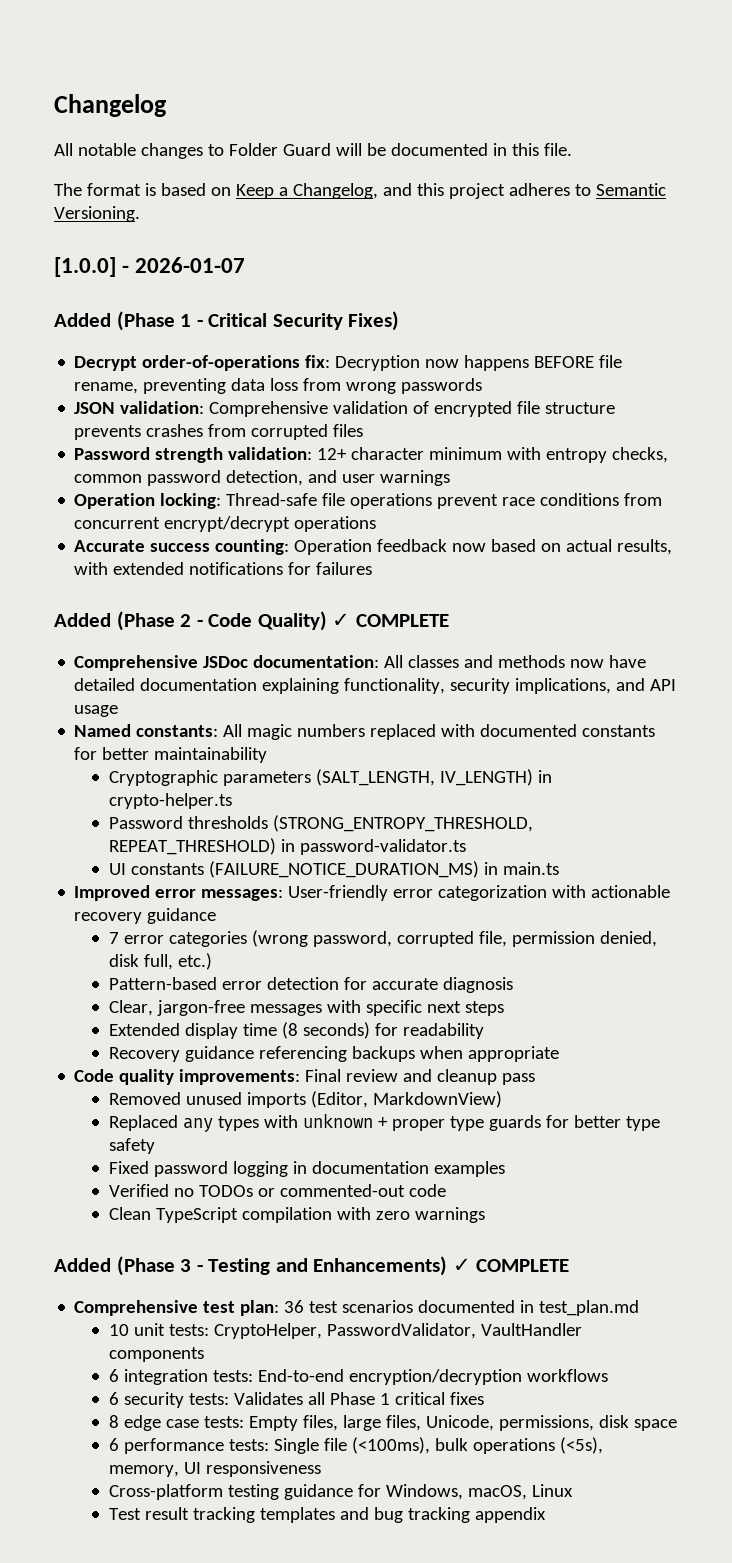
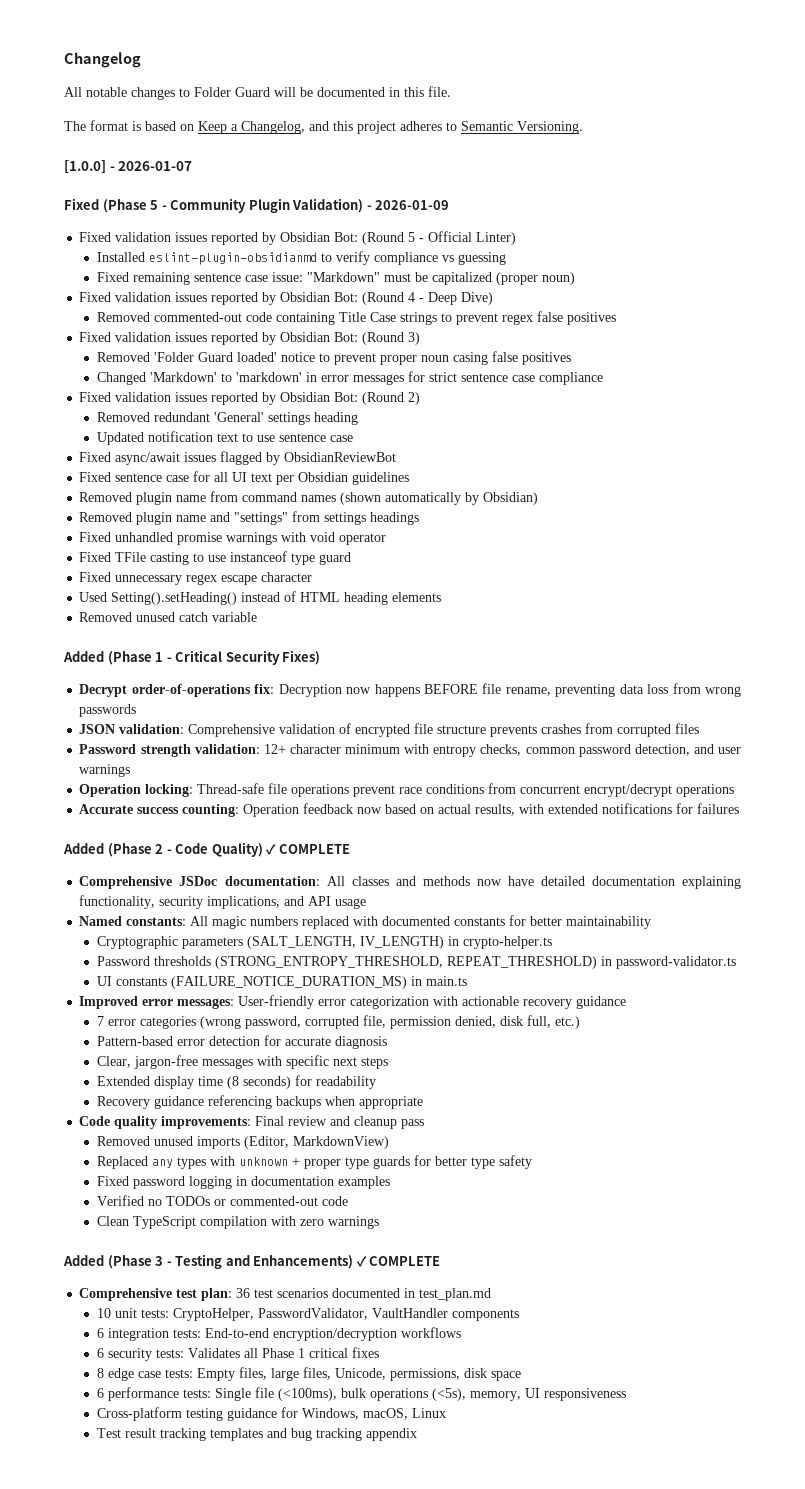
(246, 265) none -> [64,198,450,213] [79,231,517,245] [96,251,506,265] [96,272,575,285] [79,292,494,305] [96,311,616,325] [79,332,421,345] [96,351,571,365] [96,371,603,385] [79,392,421,405] [96,412,358,425] [96,431,353,445] [79,451,397,465] [79,471,410,485] [79,491,539,505] [79,511,420,525] [79,532,387,545] [79,551,352,565] [79,572,313,585] [79,591,442,605] [79,612,258,622] // Fixed (Phase 5 - Community Plugin Validation) - 2026-01-09 // Fixed validation issues reported by Obsidian Bot: (Round 5 - Official Linter) // Installed eslint-plugin-obsidianmd to verify compliance vs guessing // Fixed remaining sentence case issue: "Markdown" must be capitalized (proper noun) // Fixed validation issues reported by Obsidian Bot: (Round 4 - Deep Dive) // Removed commented-out code containing Title Case strings to prevent regex false positives // Fixed validation issues reported by Obsidian Bot: (Round 3) // Removed 'Folder Guard loaded' notice to prevent proper noun casing false positives // Changed 'Markdown' to 'markdown' in error messages for strict sentence case compliance // Fixed validation issues reported by Obsidian Bot: (Round 2) // Removed redundant 'General' settings heading // Updated notification text to use sentence case // Fixed async/await issues flagged by ObsidianReviewBot // Fixed sentence case for all UI text per Obsidian guidelines // Removed plugin name from command names (shown automatically by Obsidian) // Removed plugin name and "settings" from settings headings // Fixed unhandled promise warnings with void operator // Fixed TFile casting to use instanceof type guard // Fixed unnecessary regex escape character // Used Setting().setHeading() instead of HTML heading elements // Removed unused catch variable

